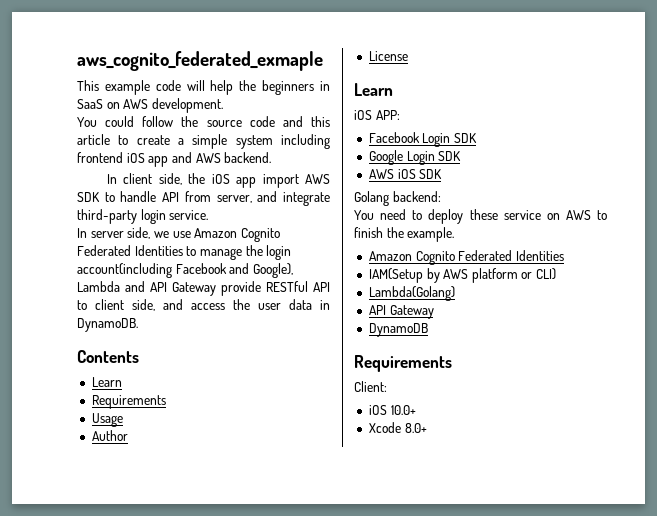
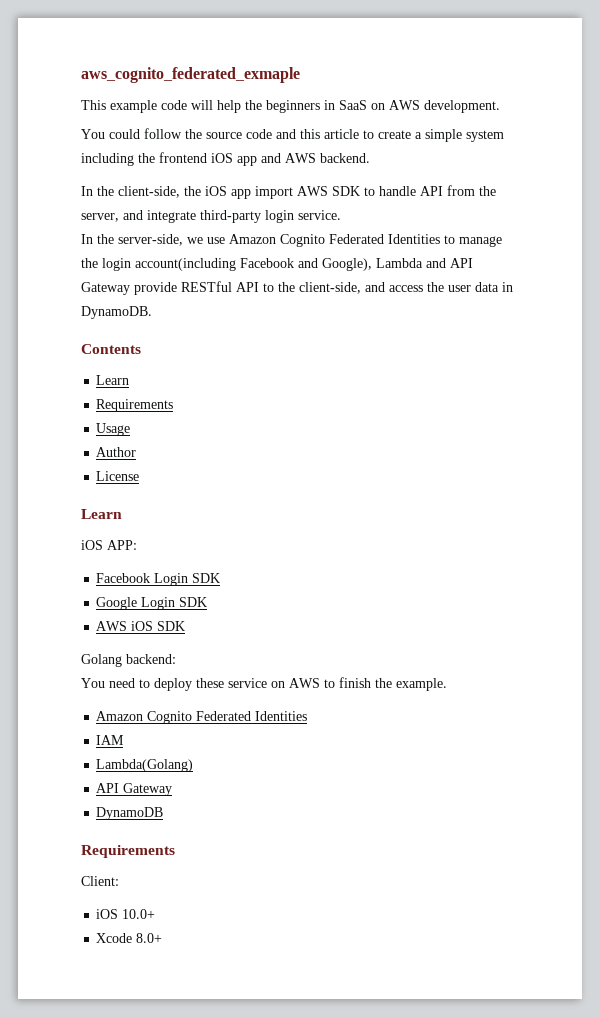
(330, 141) none -> [138,153,155,163] the
[123,173,182,185] client side, -> [97,186,180,198] the client-side,
(211, 196) none -> [479,186,496,196] the
[90,227,151,239] server side, -> [97,234,183,246] the server-side,
[95,299,155,311] client side, -> [278,282,361,294] the client-side,
[368,268,557,283] IAM(Setup by AWS platform or CLI) -> [96,735,125,745] IAM

